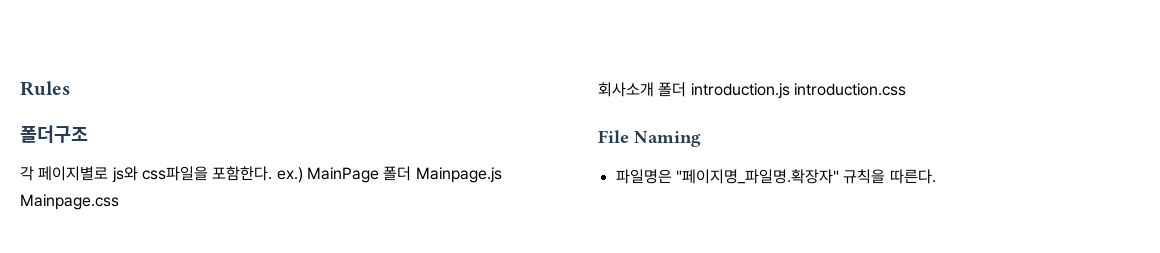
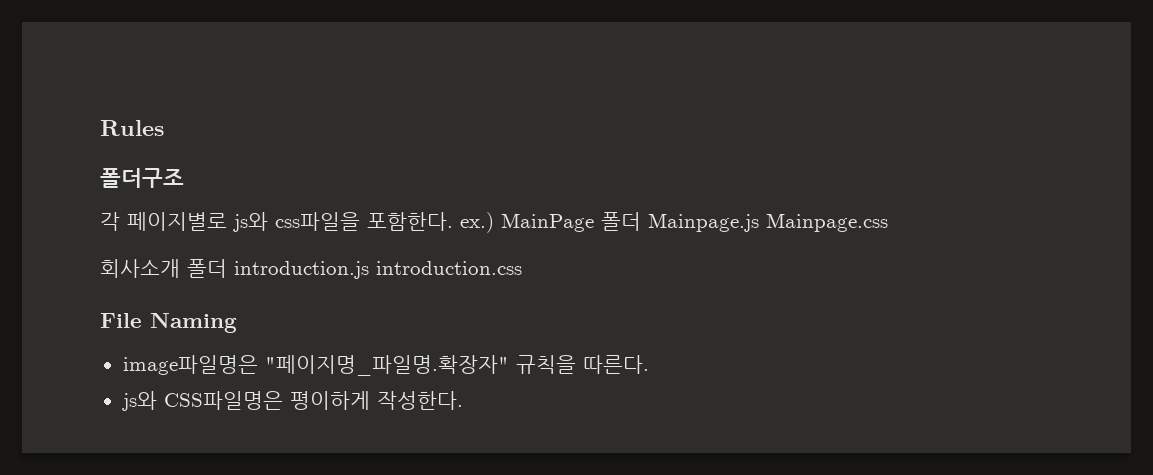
[615,169,672,184] 파일명은 -> [122,355,258,375] image파일명은
(936, 176) none -> [121,391,463,411] // js와 CSS파일명은 평이하게 작성한다.

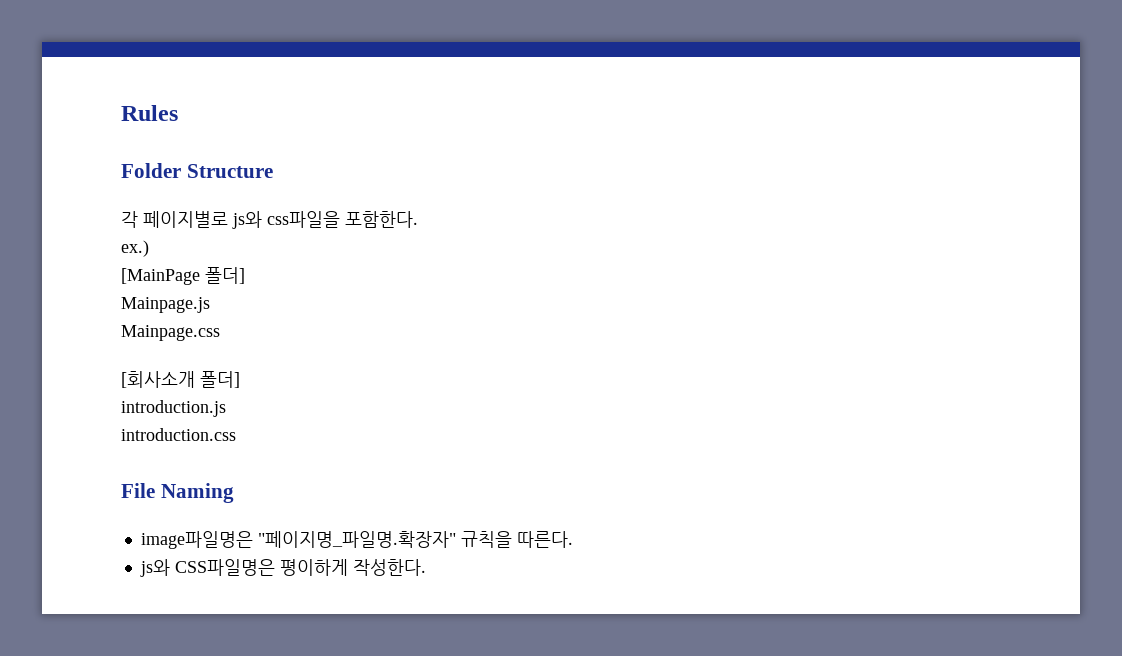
[100,168,184,188] 폴더구조 -> [121,163,273,178] Folder Structure
(453, 221) none -> (418, 219) //
[501,212,641,232] MainPage 폴더 -> [121,267,245,285] // [MainPage 폴더] //
(759, 222) none -> (210, 305) //
[100,259,227,278] 회사소개 폴더 -> [121,371,240,388] [회사소개 폴더] //
(369, 270) none -> (226, 408) //

